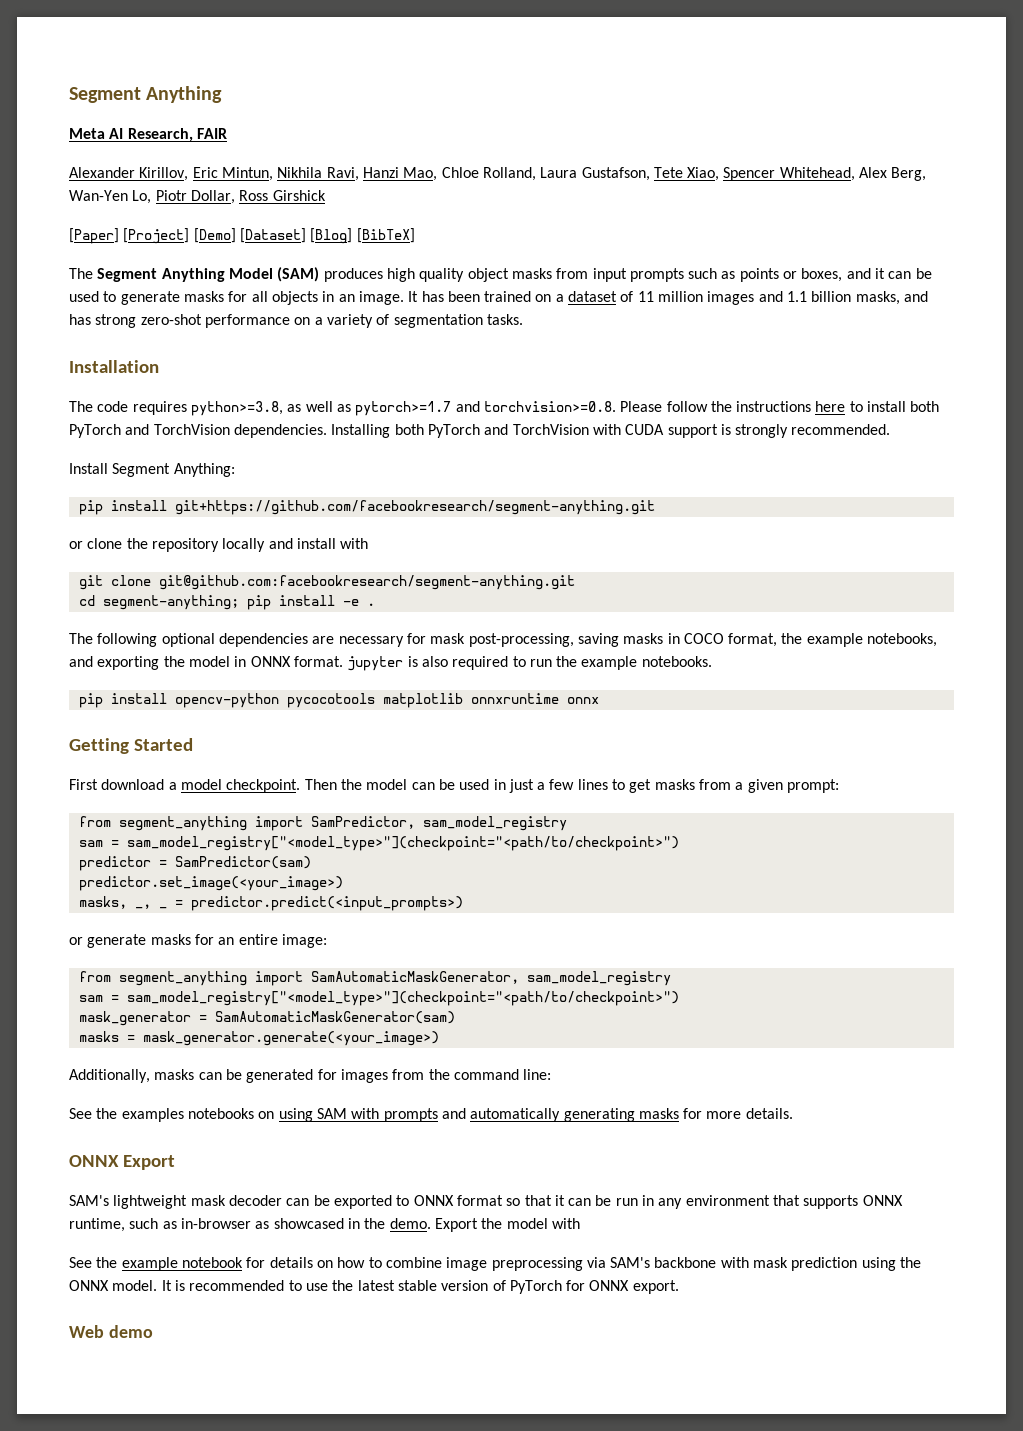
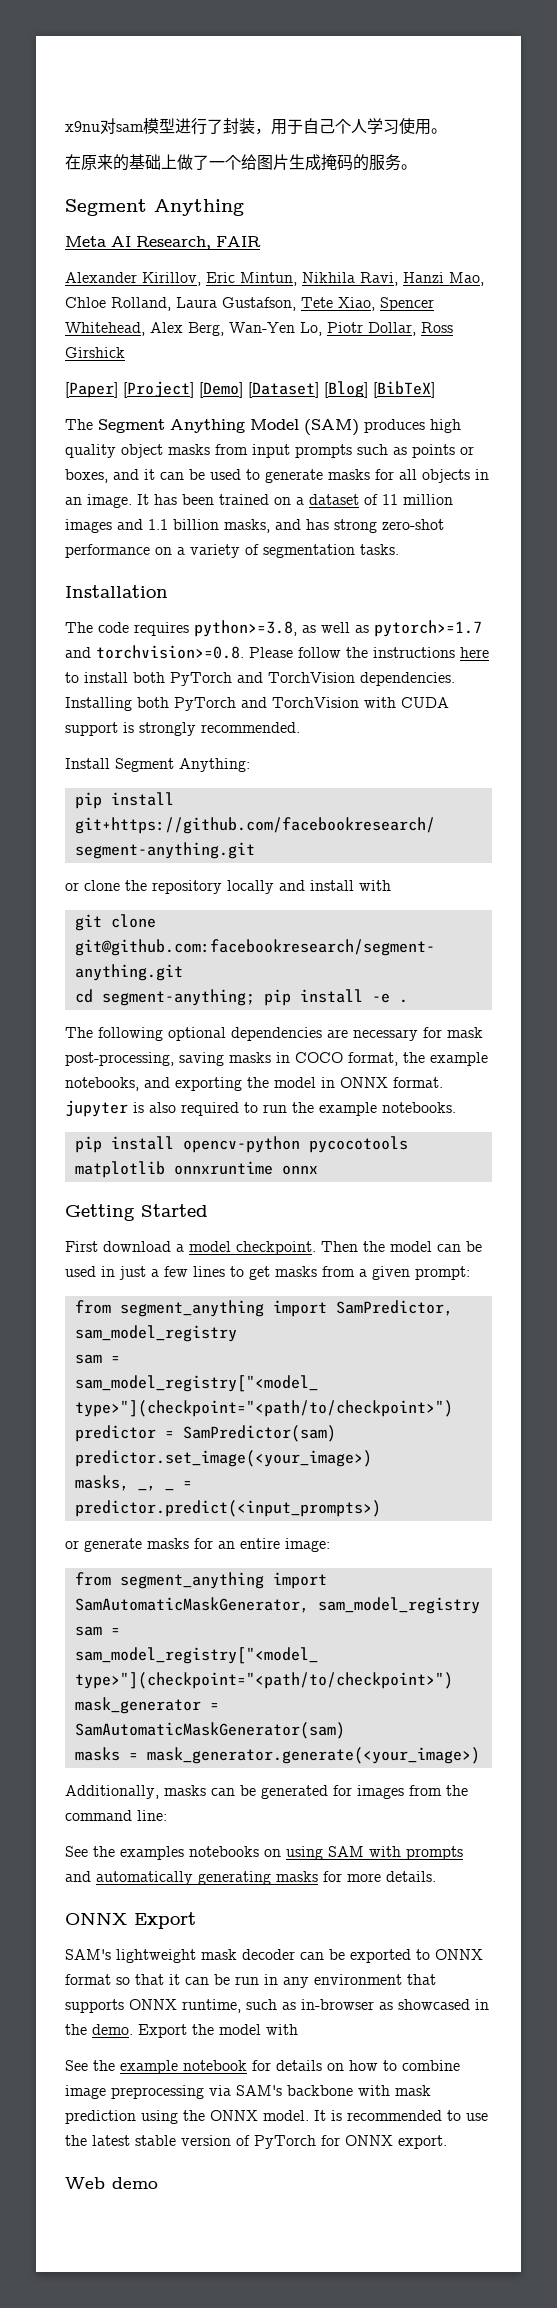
(69, 95) none -> [65,118,447,135] [65,154,417,171] x9nu对sam模型进行了封装，用于自己个人学习使用。 // 在原来的基础上做了一个给图片生成掩码的服务。 //

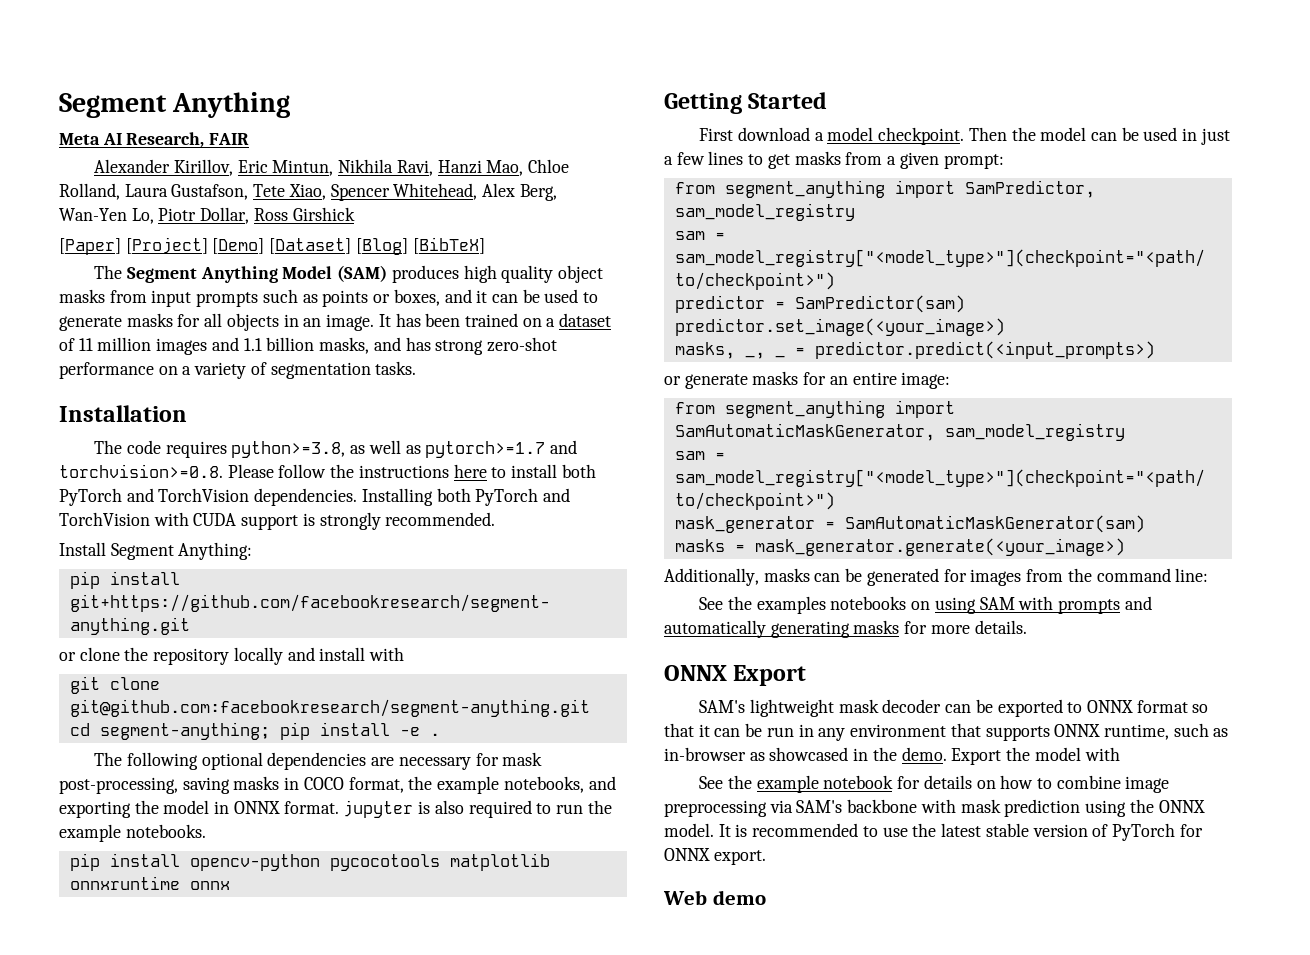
[65,118,447,135] [65,154,417,171] x9nu对sam模型进行了封装，用于自己个人学习使用。 // 在原来的基础上做了一个给图片生成掩码的服务。 // -> (59, 105) none

